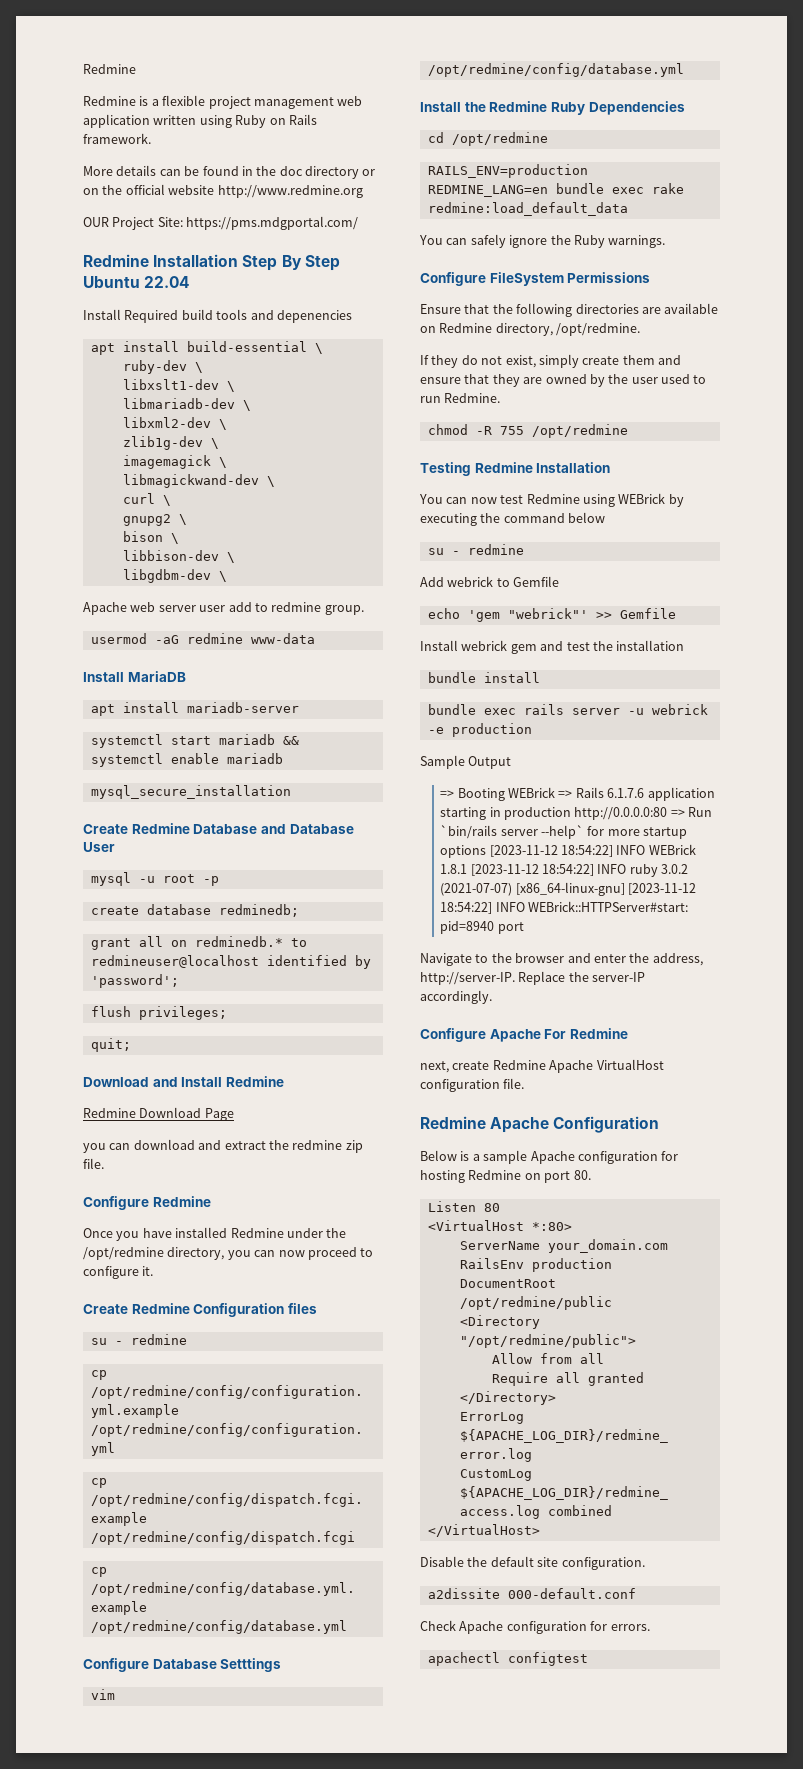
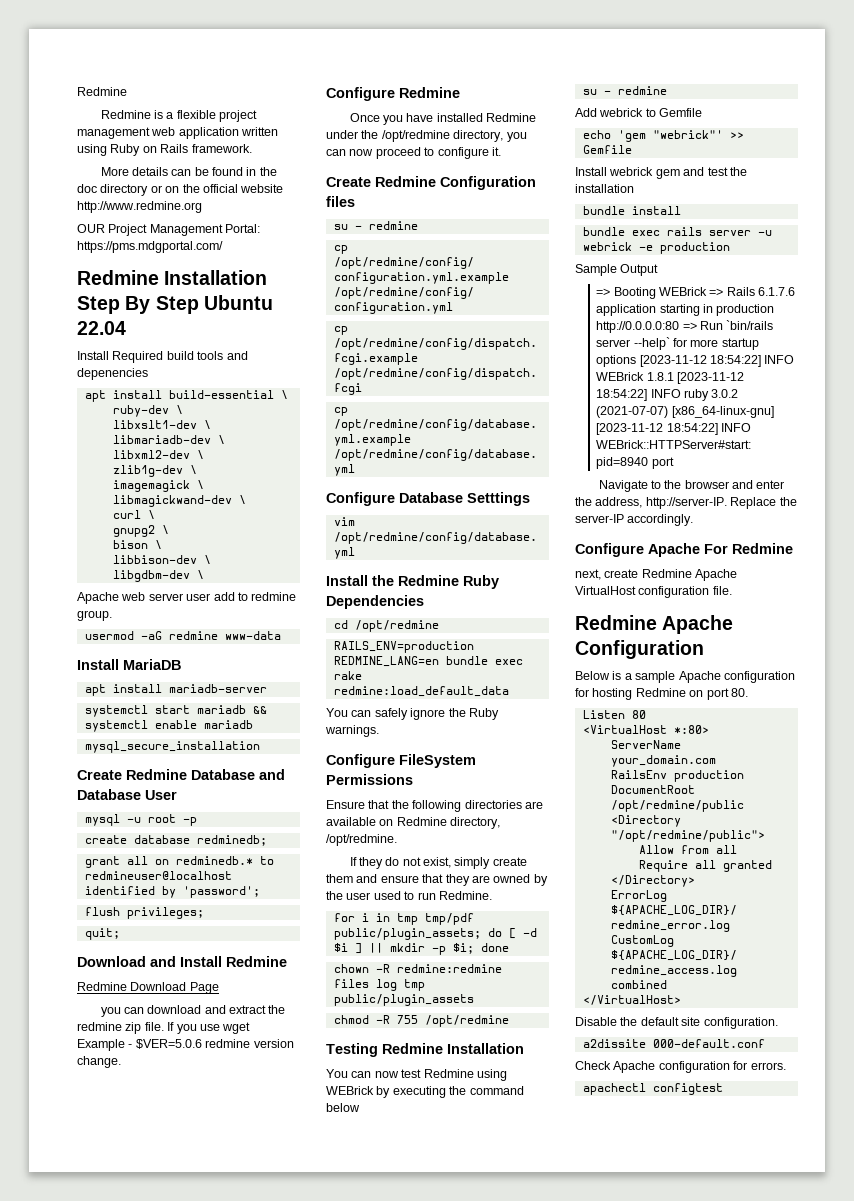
[157,217,183,227] Site: -> [149,224,261,236] Management Portal:
(104, 1163) none -> [167,1022,251,1034] [77,1039,294,1051] [77,1056,121,1068] If you use wget Example - $VER=5.0.6 redmine version change.
(501, 398) none -> [333,913,474,925] [333,928,537,940] [333,943,509,955] [333,964,502,973] [333,979,425,991] [333,994,474,1006] // for i in tmp tmp/pdf public/plugin_assets; do [ -d $i ] || mkdir -p $i; done // chown -R redmine:redmine files log tmp public/plugin_assets

